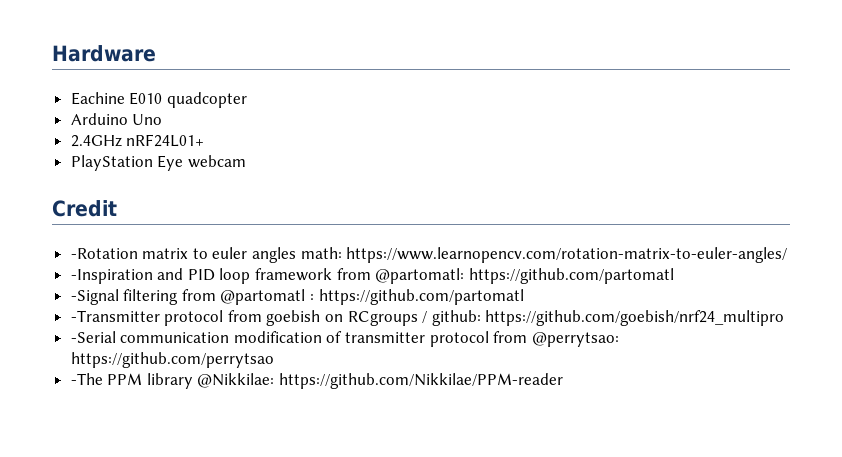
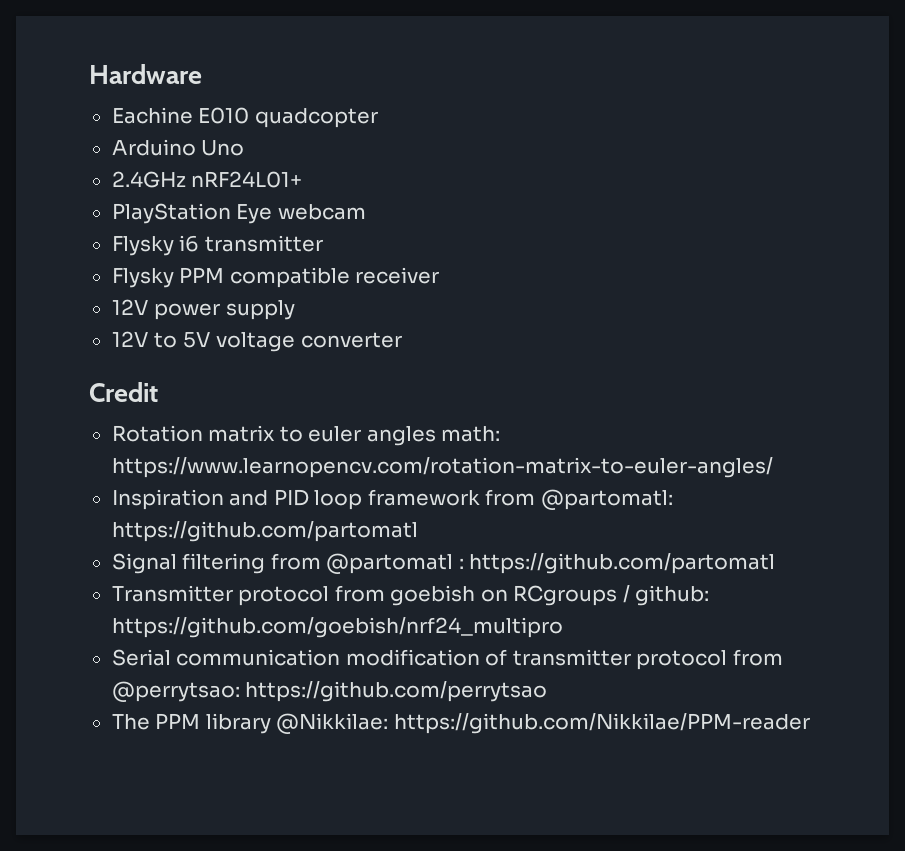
(246, 161) none -> [111,235,323,256] [111,267,440,288] [111,299,295,320] [111,331,402,352] // Flysky i6 transmitter // Flysky PPM compatible receiver // 12V power supply // 12V to 5V voltage converter
[70,248,138,259] -Rotation -> [111,425,203,442] Rotation
[70,269,153,284] -Inspiration -> [111,489,224,510] Inspiration
[70,289,119,305] -Signal -> [111,553,177,574] Signal
[70,310,160,322] -Transmitter -> [111,585,233,602] Transmitter
[70,331,116,343] -Serial -> [111,649,171,666] Serial
[70,373,103,385] -The -> [111,714,150,730] The

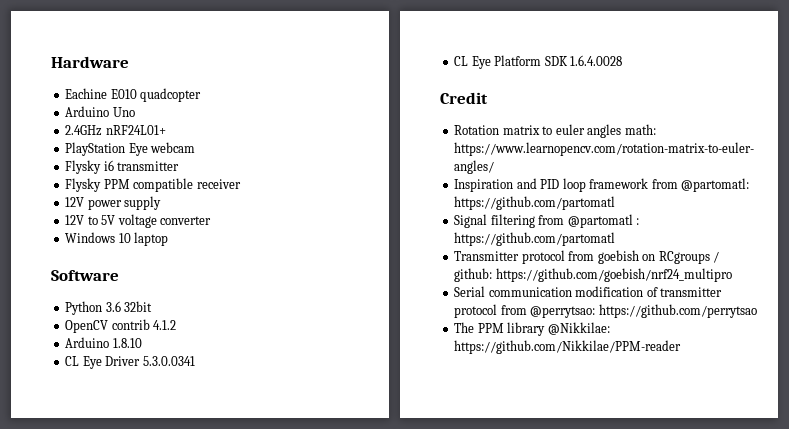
(402, 340) none -> [65,232,169,246] [51,270,119,281] [65,301,153,315] [65,319,177,333] [65,337,142,348] [65,356,195,369] [454,55,623,69] // Windows 10 laptop // Software // Python 3.6 32bit // OpenCV contrib 4.1.2 // Arduino 1.8.10 // CL Eye Driver 5.3.0.0341 // CL Eye Platform SDK 1.6.4.0028

